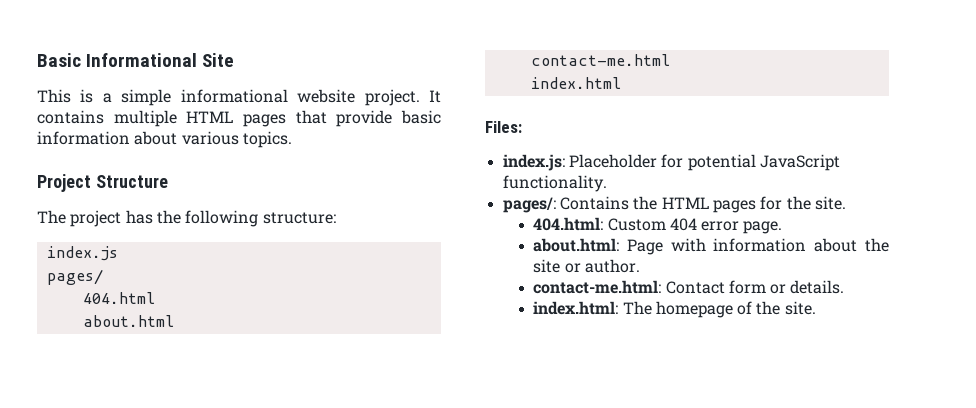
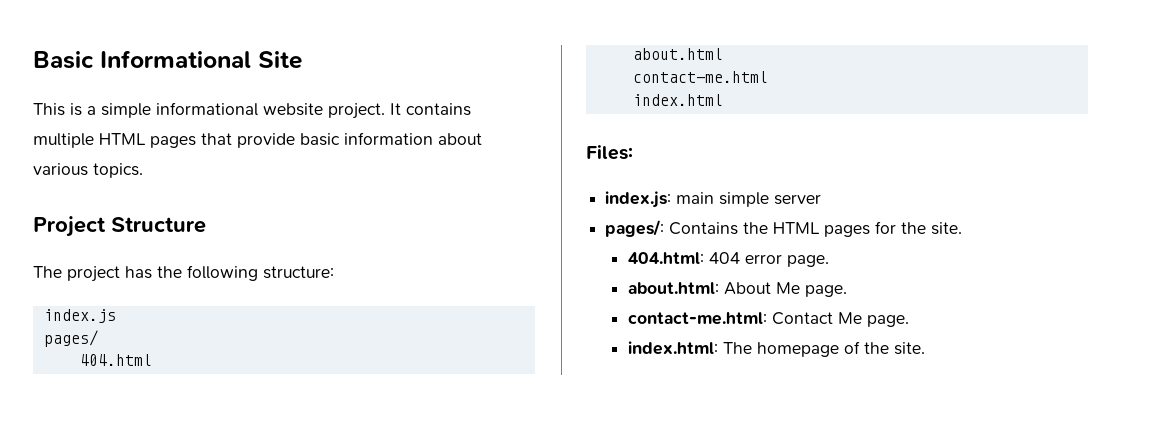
[568,154,840,171] [502,175,607,192] Placeholder for potential JavaScript functionality. -> [676,192,822,207] main simple server
[607,218,666,231] Custom -> (704, 258) none
[626,238,889,255] [533,259,640,273] Page with information about the site or author. -> [723,282,847,297] About Me page.
[728,280,845,294] form or details. -> [837,312,909,327] Me page.

